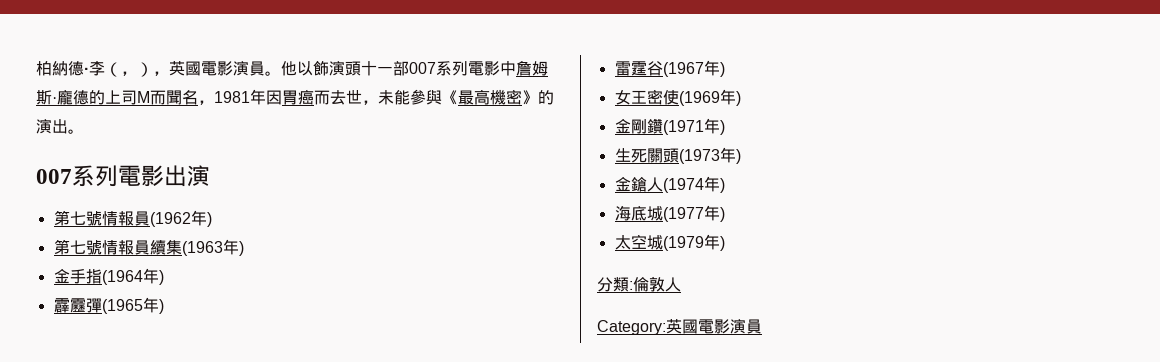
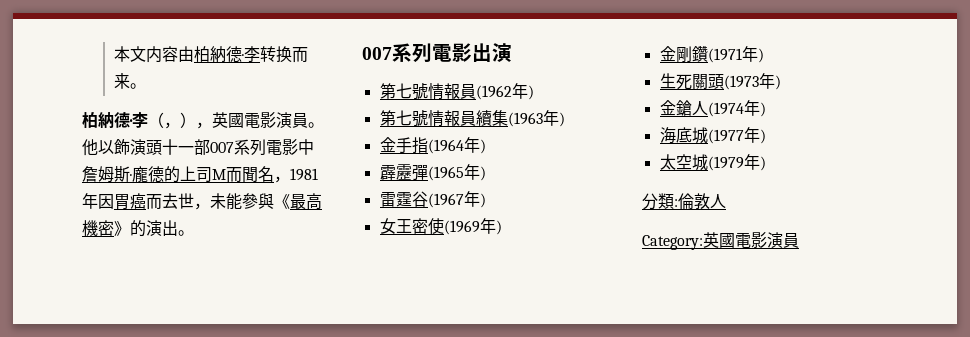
(36, 68) none -> [113,46,308,63] [113,73,146,89] 本文内容由柏納德·李转换而来。 //

